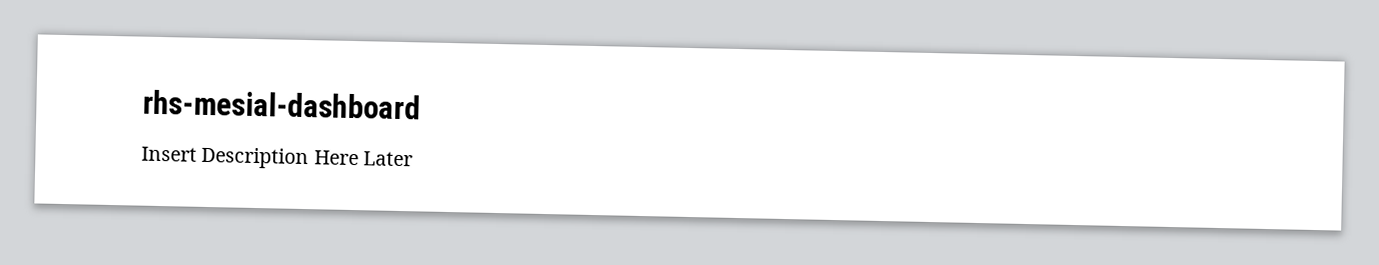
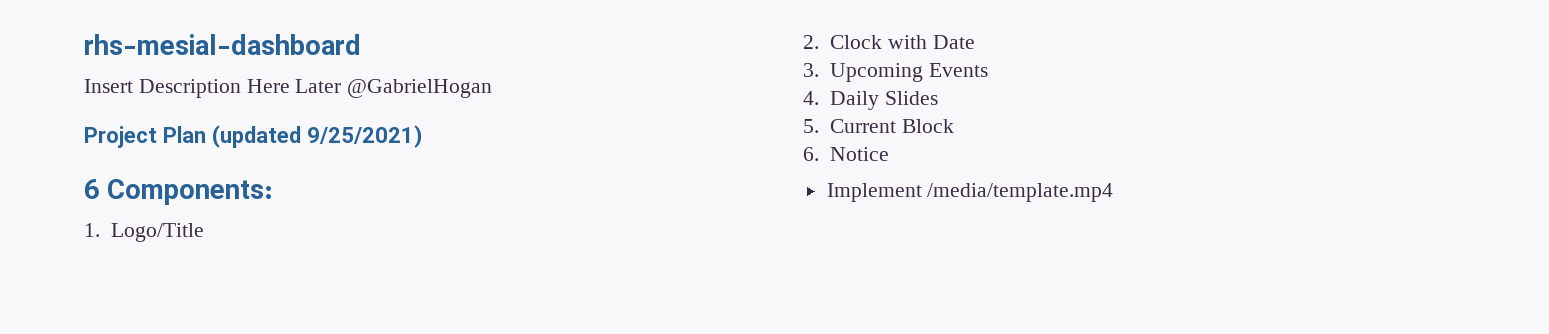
(413, 159) none -> [347,79,493,98] [84,125,423,148] [84,179,274,205] [84,223,204,242] [803,35,975,49] [803,63,988,82] [803,91,938,110] [803,119,954,133] [803,147,889,161] [826,183,1114,202] @GabrielHogan // Project Plan (updated 9/25/2021) // 6 Components: // 1. Logo/Title // 2. Clock with Date // 3. Upcoming Events // 4. Daily Slides // 5. Current Block // 6. Notice // Implement /media/template.mp4

